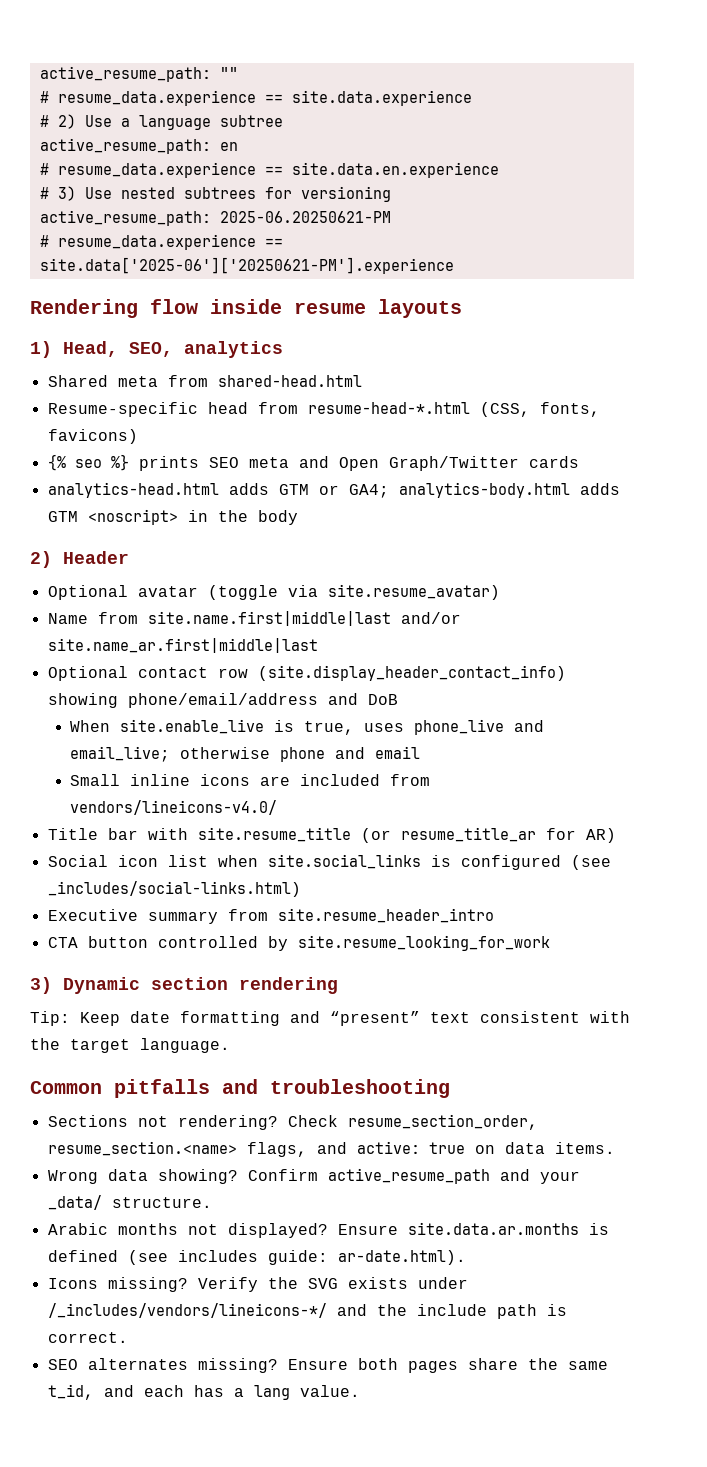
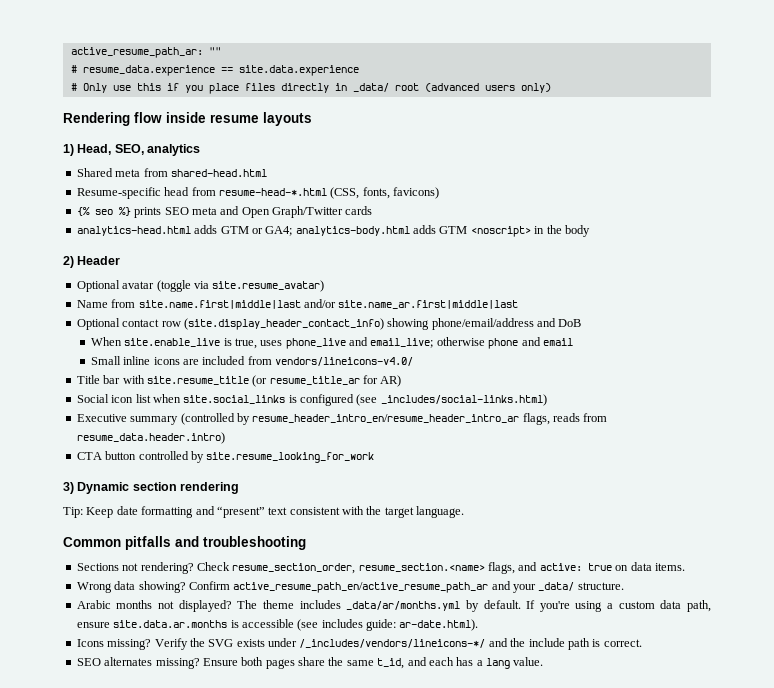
[39,66,211,82] active_resume_path: -> [70,47,203,58] active_resume_path_ar:
[57,114,283,130] [39,138,238,154] [39,162,499,178] [39,186,391,202] [39,210,391,226] [39,234,283,250] [39,257,454,274] 2) Use a language subtree // active_resume_path: en // # resume_data.experience == site.data.en.experience // # 3) Use nested subtrees for versioning // active_resume_path: 2025-06.20250621-PM // # resume_data.experience == site.data['2025-06']['20250621-PM'].experience -> [82,83,551,94] Only use this if you place files directly in _data/ root (advanced users only)
[227,908,494,923] from site.resume_header_intro -> [180,413,608,425] [76,432,225,444] (controlled by resume_header_intro_en/resume_header_intro_ar flags, reads from resume_data.header.intro)
[327,1168,490,1184] active_resume_path -> [233,582,489,593] active_resume_path_en/active_resume_path_ar
[337,1224,398,1235] Ensure -> [237,600,711,612] [76,622,110,628] The theme includes _data/ar/months.yml by default. If you're using a custom data path, ensure
[47,1250,118,1262] defined -> [241,619,294,628] accessible

